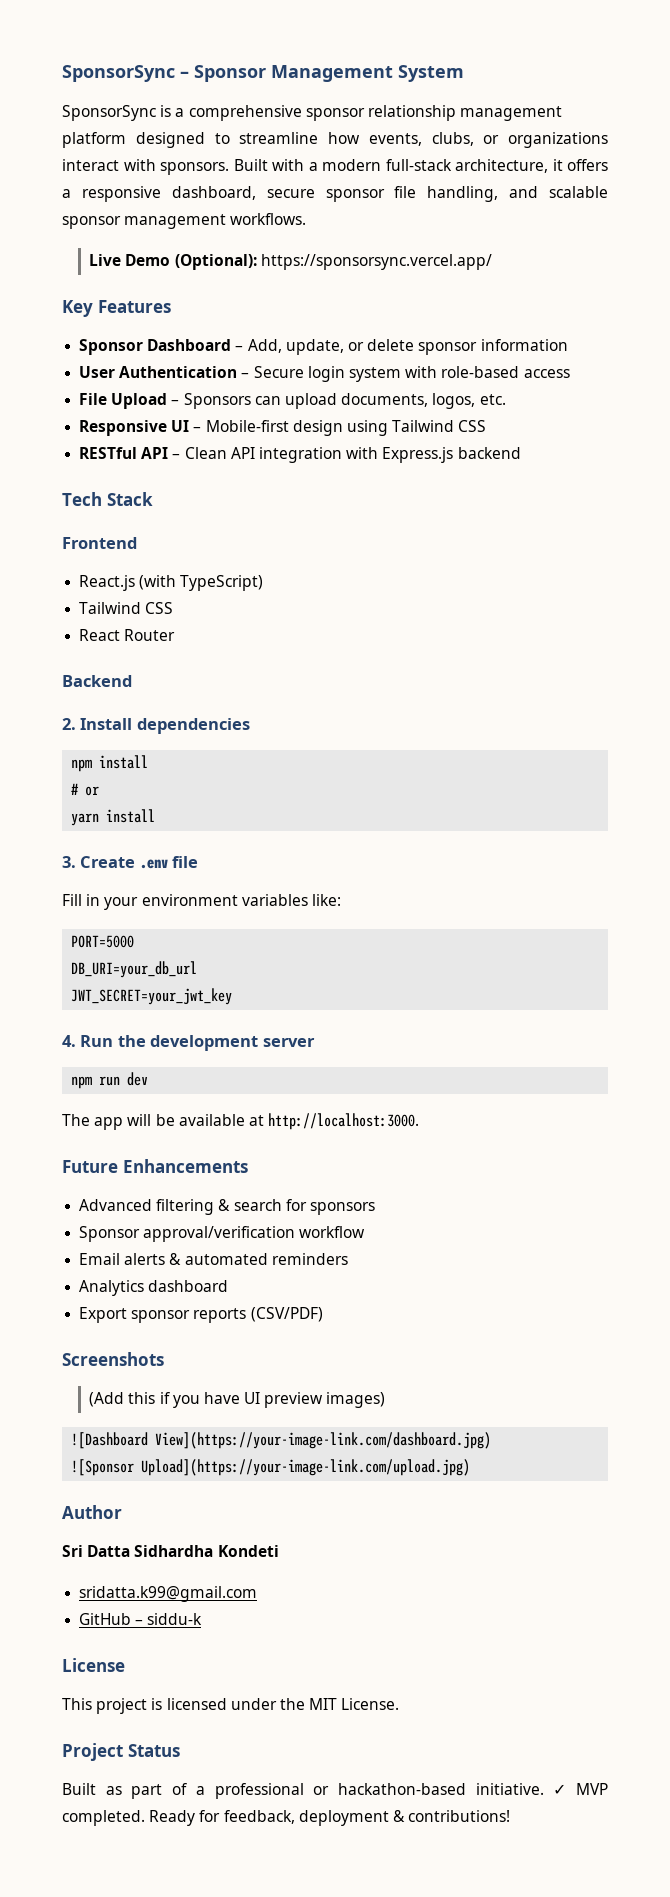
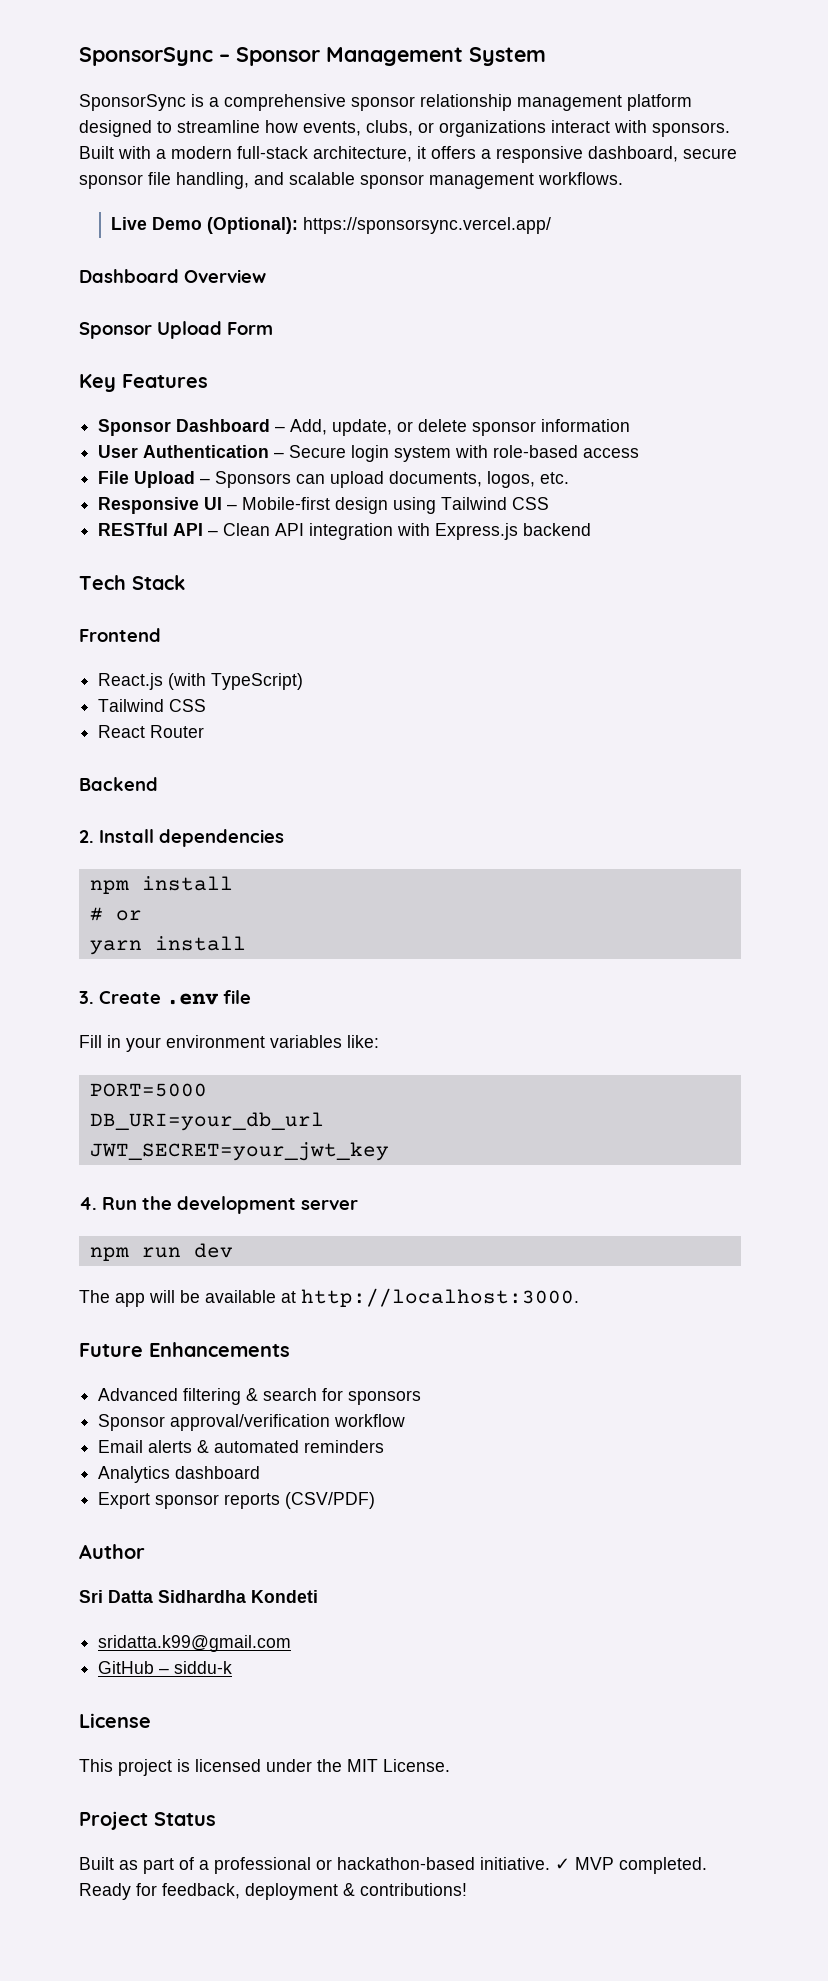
(492, 262) none -> [79,269,266,283] [79,321,273,339] // Dashboard Overview // Sponsor Upload Form
[62,1352,164,1366] [89,1392,386,1408] [71,1432,492,1449] [71,1459,471,1476] // Screenshots // (Add this if you have UI preview images) // ![Dashboard View](https://your-image-link.com/dashboard.jpg) // ![Sponsor Upload](https://your-image-link.com/upload.jpg) -> (376, 1500) none

